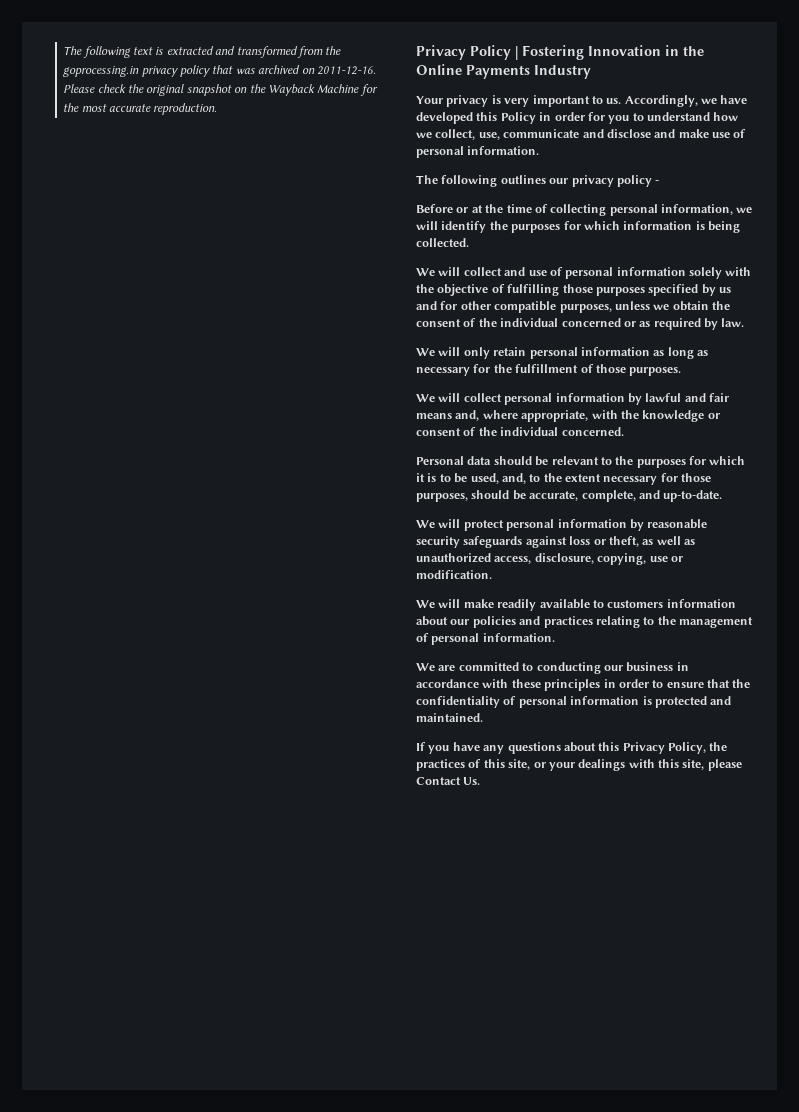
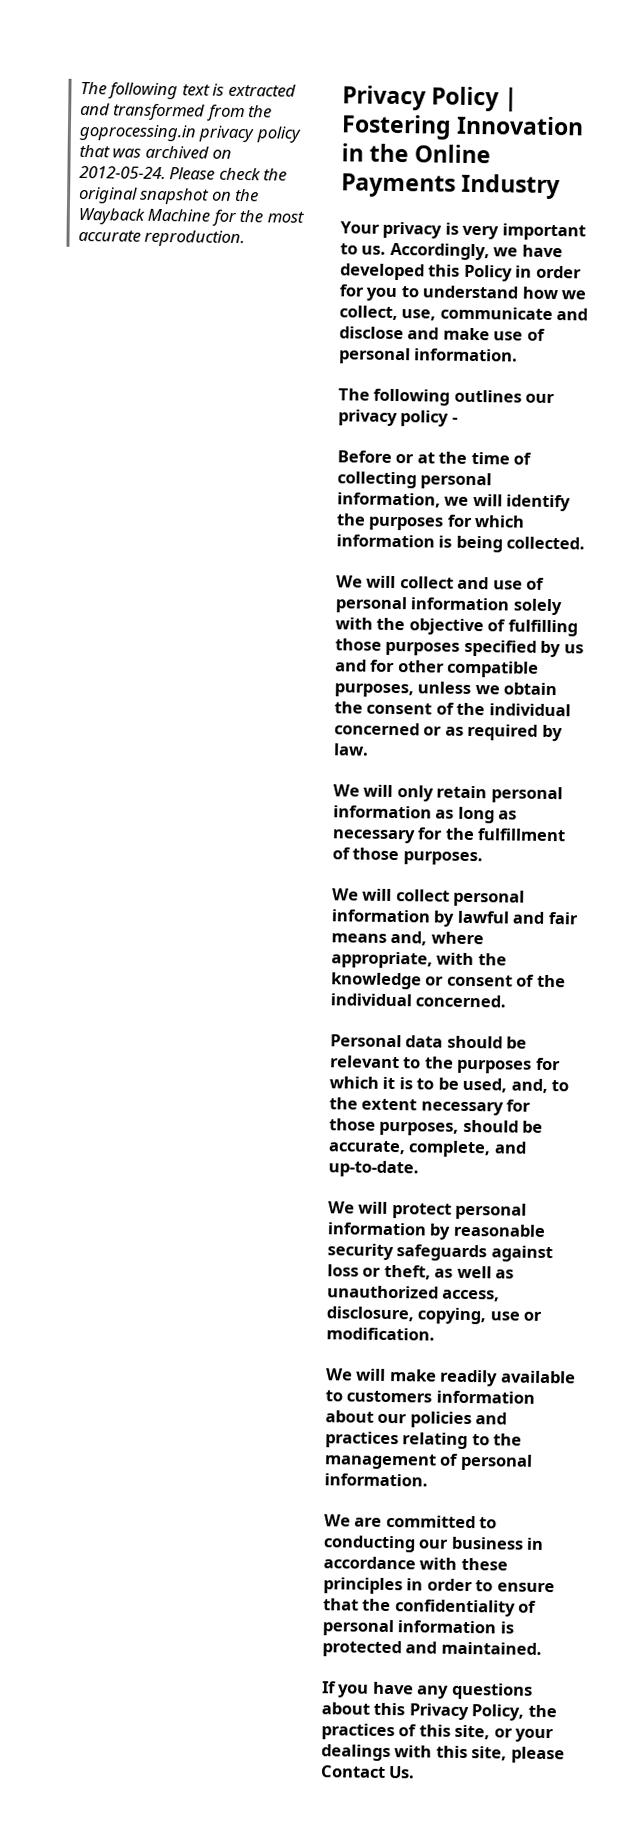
[316,66,376,75] 2011-12-16. -> [78,165,166,180] 2012-05-24.

